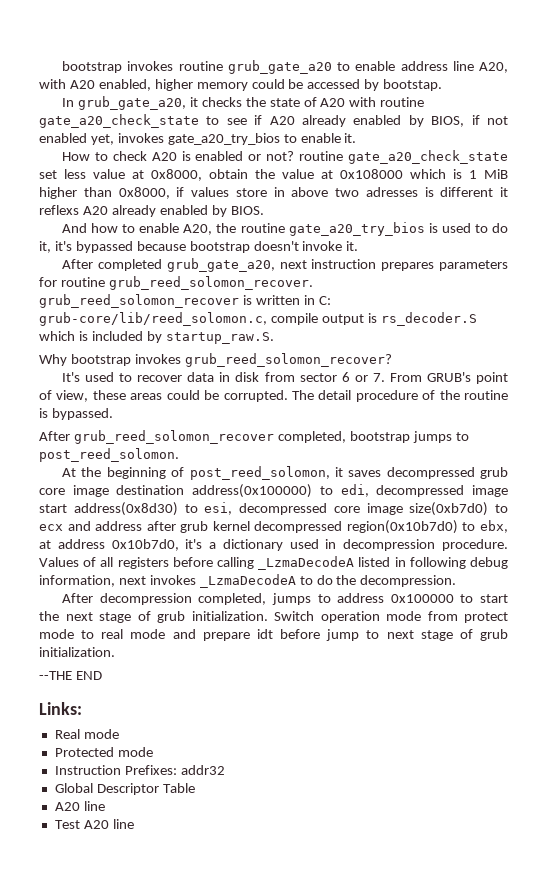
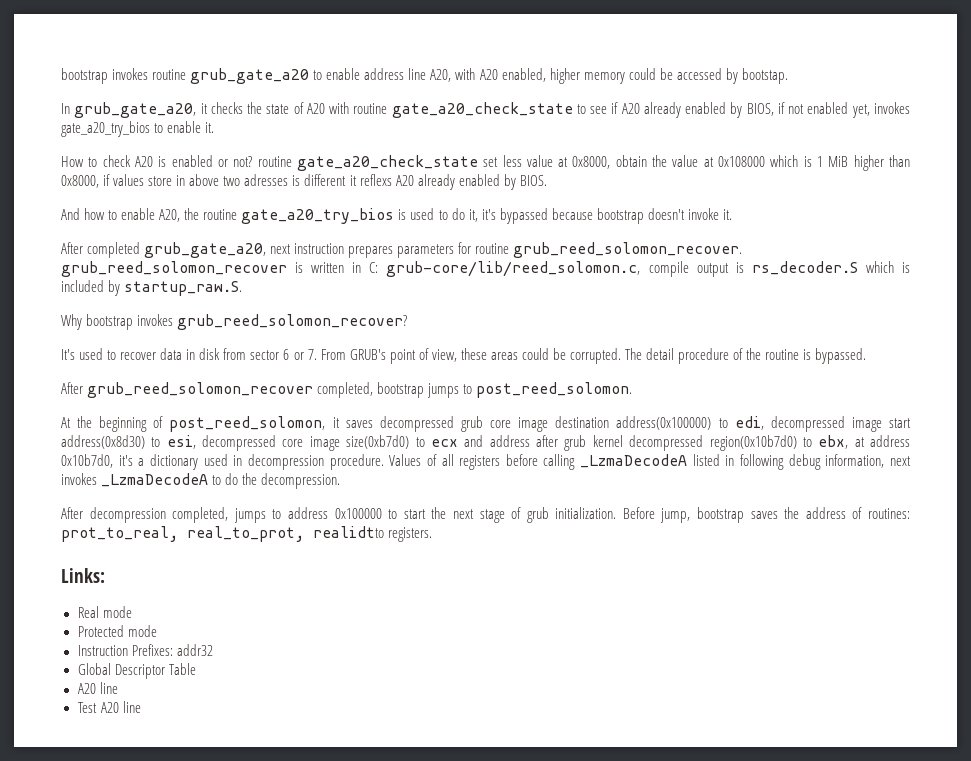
[274,611,508,623] [39,629,508,641] [39,647,115,657] [39,671,102,680] Switch operation mode from protect mode to real mode and prepare idt before jump to next stage of grub initialization. // --THE END -> [622,507,910,523] [61,526,433,542] Before jump, bootstrap saves the address of routines: prot_to_real, real_to_prot, realidtto registers.

